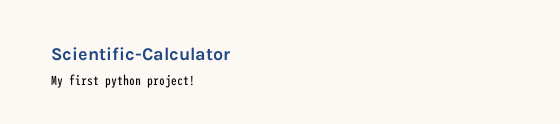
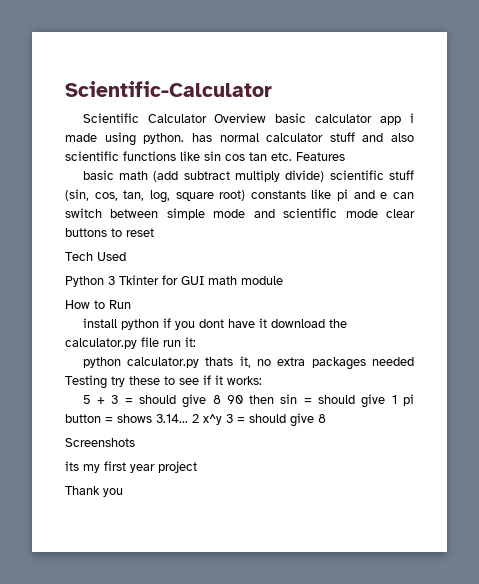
[51,74,195,88] My first python project! -> [82,113,414,125] [65,132,414,146] [65,151,345,161] [82,170,414,182] [65,189,414,203] [65,208,415,220] [65,228,154,237] [65,252,126,261] [65,275,283,287] [65,300,131,309] [82,318,347,330] [65,337,196,349] [82,356,414,370] [65,375,262,389] [82,394,414,408] [65,413,326,427] [65,438,135,447] [65,461,197,473] [65,486,123,497] Scientific Calculator Overview basic calculator app i made using python. has normal calculator stuff and also scientific functions like sin cos tan etc. Features // basic math (add subtract multiply divide) scientific stuff (sin, cos, tan, log, square root) constants like pi and e can switch between simple mode and scientific mode clear buttons to reset // Tech Used // Python 3 Tkinter for GUI math module // How to Run // install python if you dont have it download the calculator.py file run it: // python calculator.py thats it, no extra packages needed Testing try these to see if it works: // 5 + 3 = should give 8 90 then sin = should give 1 pi button = shows 3.14... 2 x^y 3 = should give 8 // Screenshots // its my first year project // Thank you

